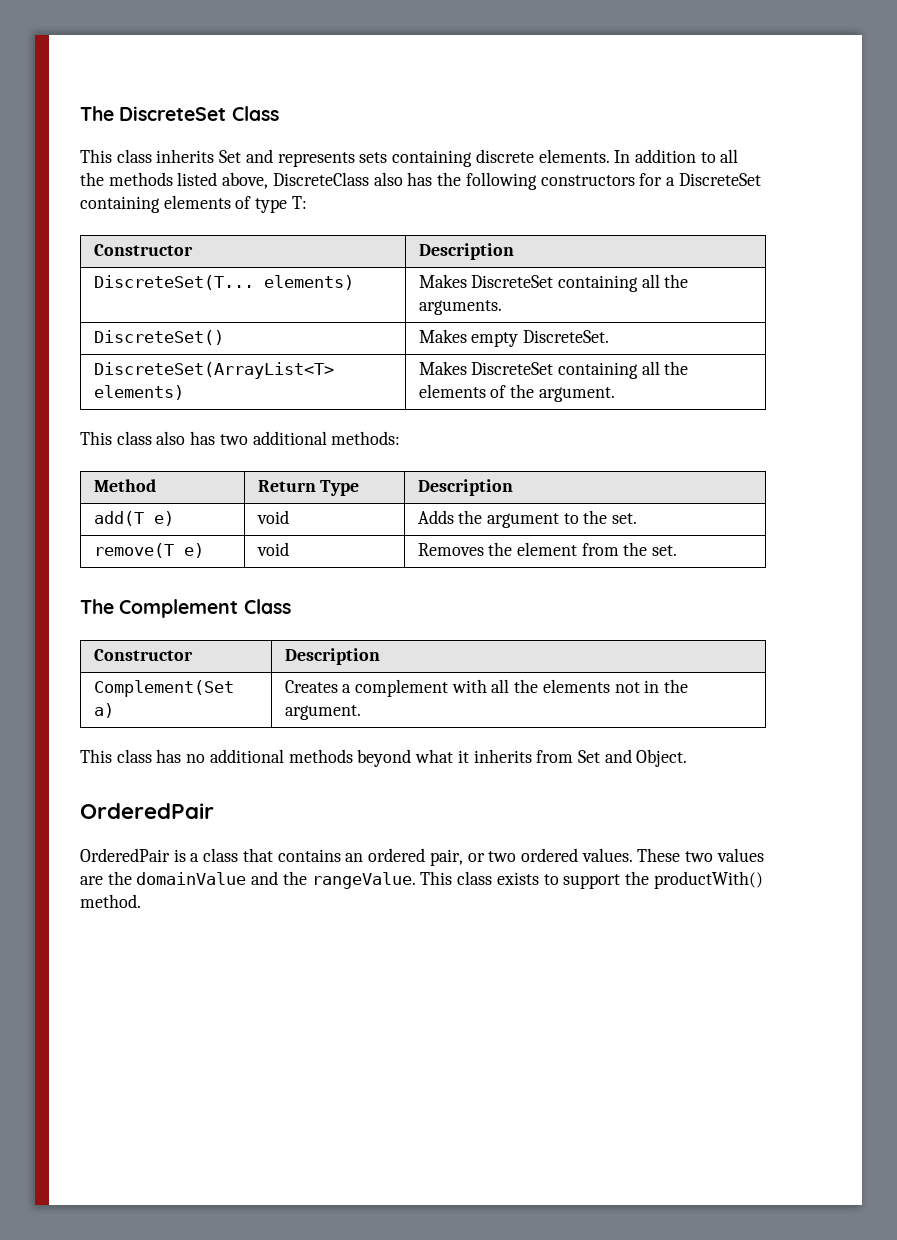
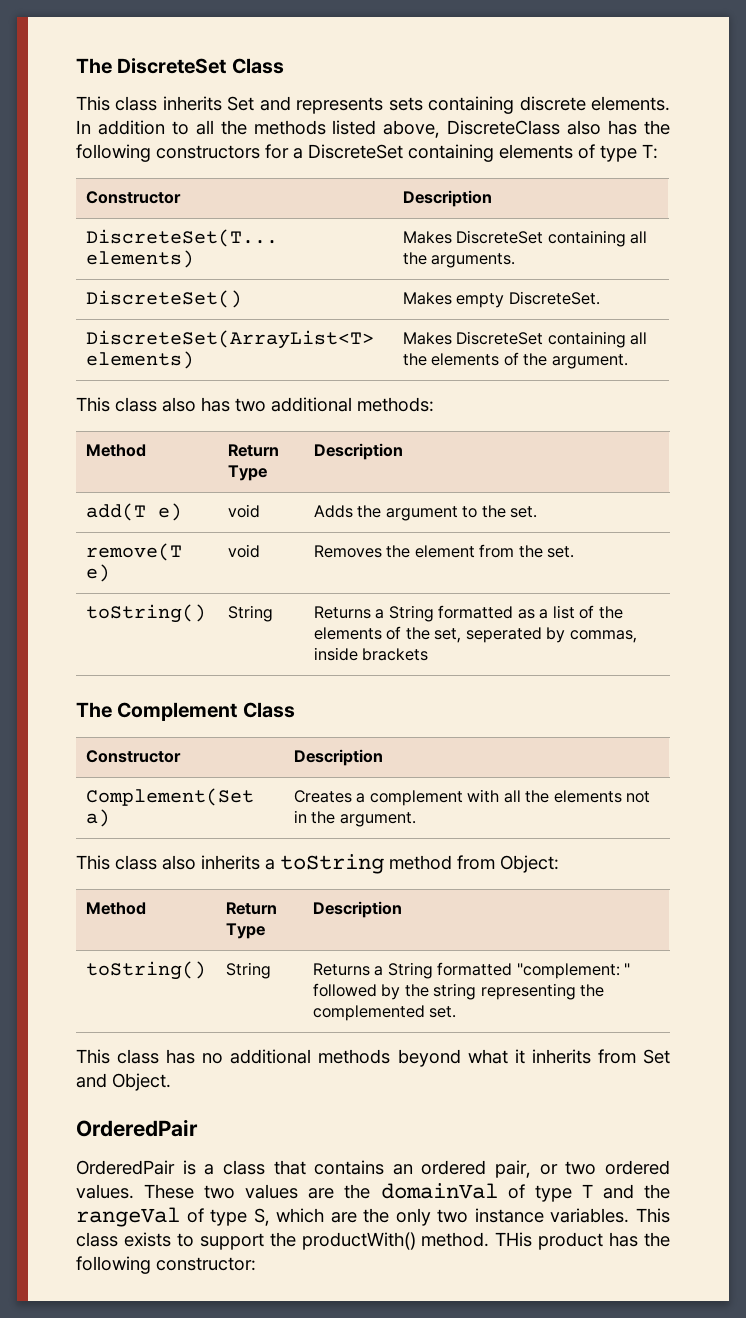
(678, 550) none -> [85,604,206,623] [227,605,273,622] [313,605,623,622] [313,626,637,643] [313,647,429,661] // toString() | String | Returns a String formatted as a list of the elements of the set, seperated by commas, inside brackets
(361, 712) none -> [76,854,559,874] [85,902,146,915] [225,902,277,915] [225,923,265,939] [312,901,402,918] [85,961,206,980] [225,962,271,979] [312,962,631,979] [312,983,605,1000] [312,1005,457,1021] // This class also inherits a toString method from Object: // Method | Return Type | Description // toString() | String | Returns a String formatted "complement: " followed by the string representing the complemented set.
[136,871,416,889] domainValue and the rangeValue. -> [380,1183,670,1202] [76,1207,630,1227] domainVal of type T and the rangeVal of type S, which are the only two instance variables.
(141, 901) none -> [495,1232,670,1250] [76,1256,256,1274] THis product has the following constructor:

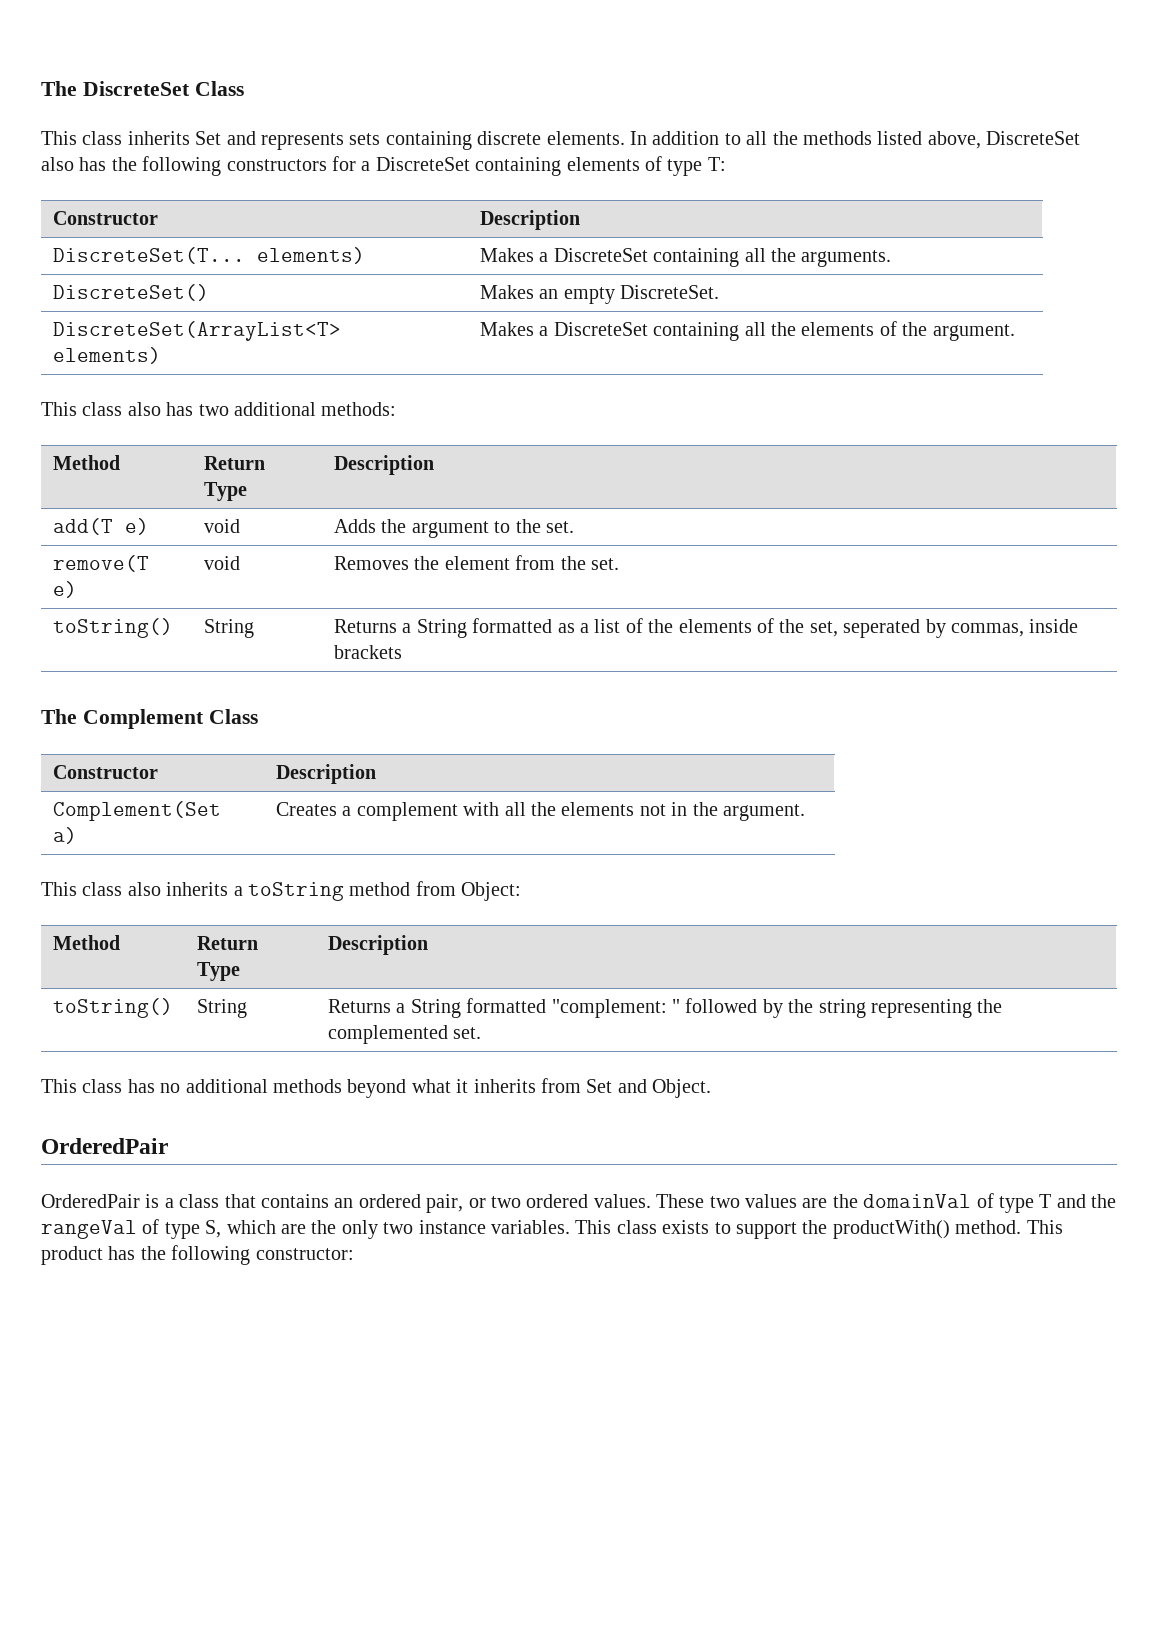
[447,120,561,135] DiscreteClass -> [986,131,1081,145] DiscreteSet
(452, 237) none -> [539,252,549,262] a
(452, 298) none -> [539,289,559,299] an
(452, 338) none -> [539,326,549,336] a
[495,1232,533,1247] THis -> [1026,1220,1063,1234] This

